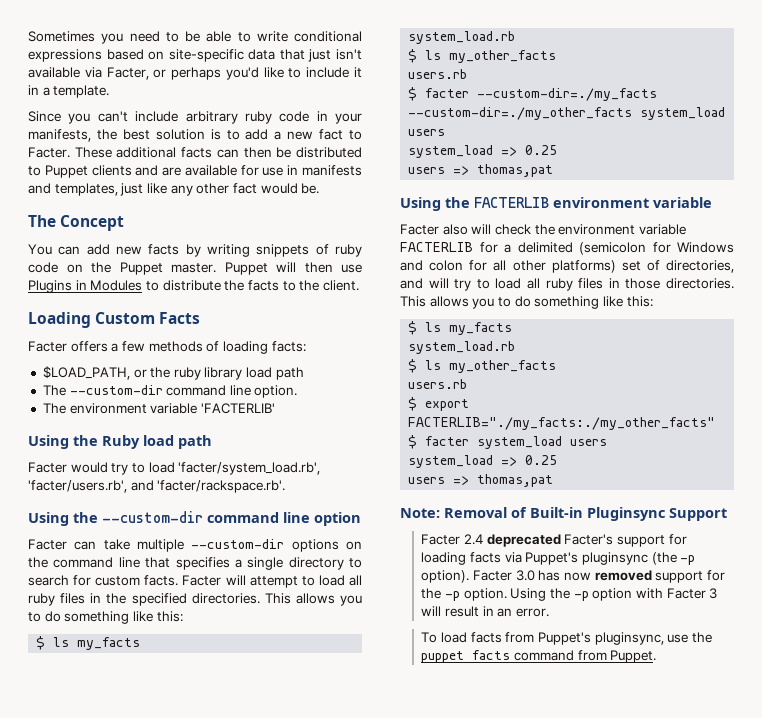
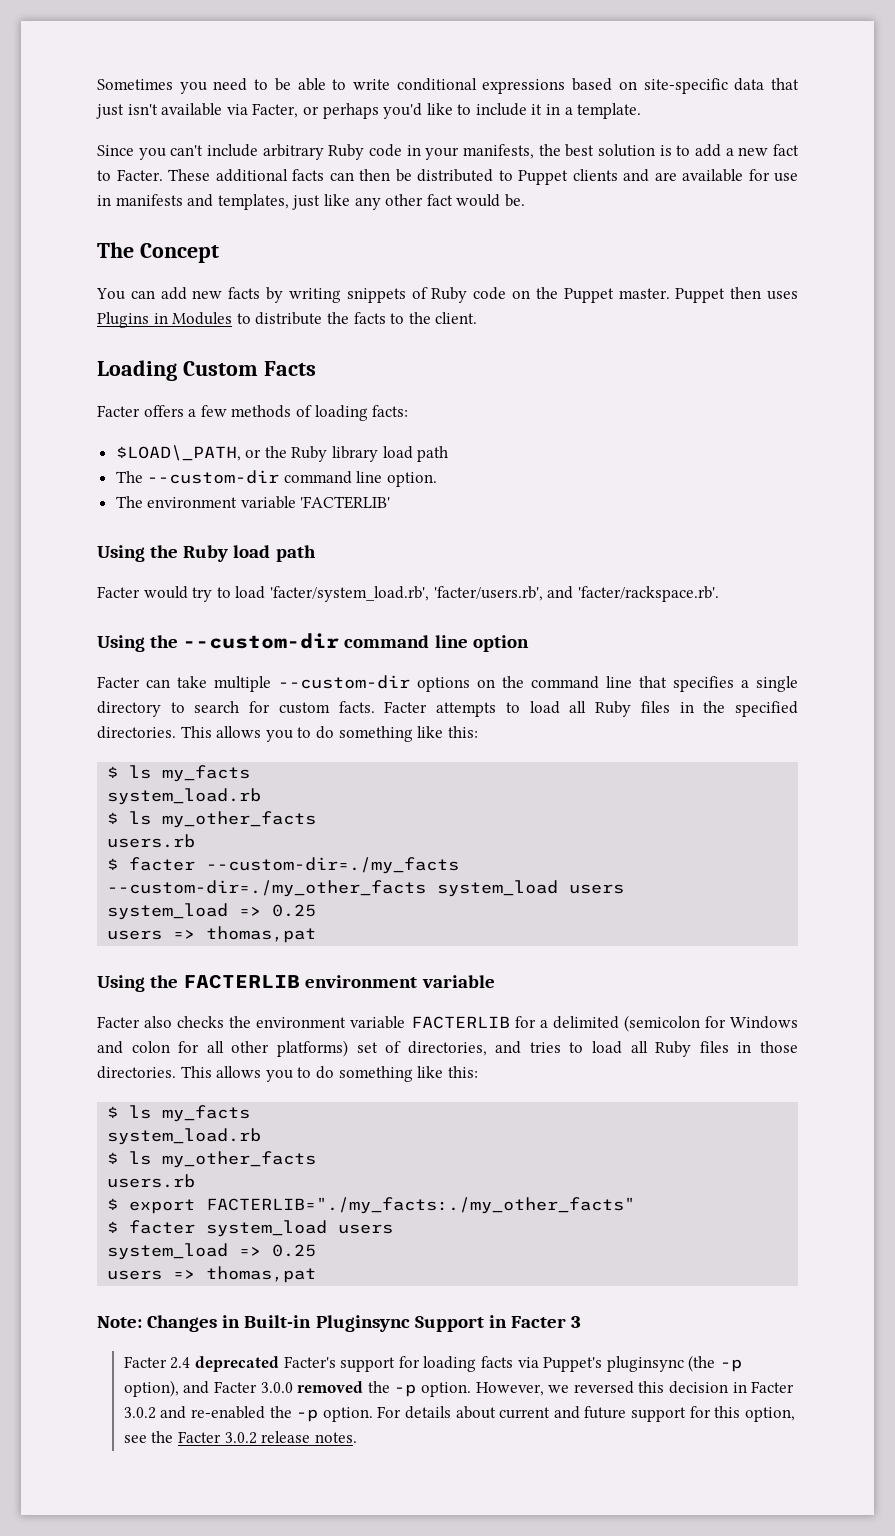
[244,111,272,124] ruby -> [328,144,365,160] Ruby
[335,244,362,257] ruby -> [431,287,468,303] Ruby
[276,262,362,273] will then use -> [730,287,799,300] then uses
[42,366,130,380] $LOAD_PATH, -> [115,445,241,461] $LOAD\_PATH,
[173,367,201,380] ruby -> [291,446,328,462] Ruby
[225,575,362,588] [28,593,55,606] will attempt to load all ruby -> [436,701,632,717] attempts to load all Ruby
[471,224,531,235] will check -> [177,1016,225,1028] checks
[428,278,573,291] will try to load all ruby -> [529,1041,692,1057] tries to load all Ruby
[444,507,527,518] Removal of -> [147,1315,241,1332] Changes in
(727, 514) none -> [488,1315,582,1328] in Facter 3
[421,570,725,583] [421,588,718,601] [421,606,549,617] [421,632,712,645] [421,650,657,663] option). Facter 3.0 has now removed support for the -p option. Using the -p option with Facter 3 will result in an error. // To load facts from Puppet's pluginsync, use the puppet facts command from Puppet. -> [123,1380,795,1397] [123,1406,795,1422] [123,1431,357,1444] option), and Facter 3.0.0 removed the -p option. However, we reversed this decision in Facter 3.0.2 and re-enabled the -p option. For details about current and future support for this option, see the Facter 3.0.2 release notes.

